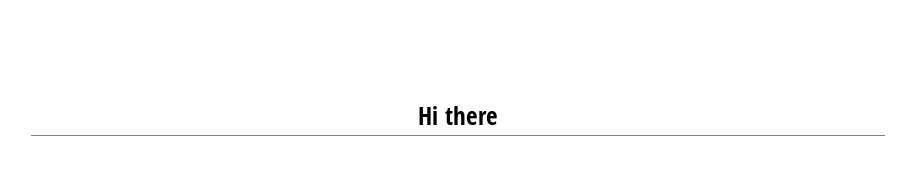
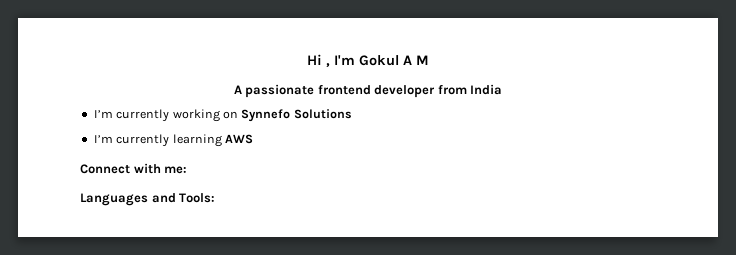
[444,106,498,125] there -> [326,55,429,67] [233,84,503,98] [93,109,352,122] [93,134,253,147] [80,163,188,174] [80,193,216,206] , I'm Gokul A M // A passionate frontend developer from India // I’m currently working on Synnefo Solutions // I’m currently learning AWS // Connect with me: // Languages and Tools:

